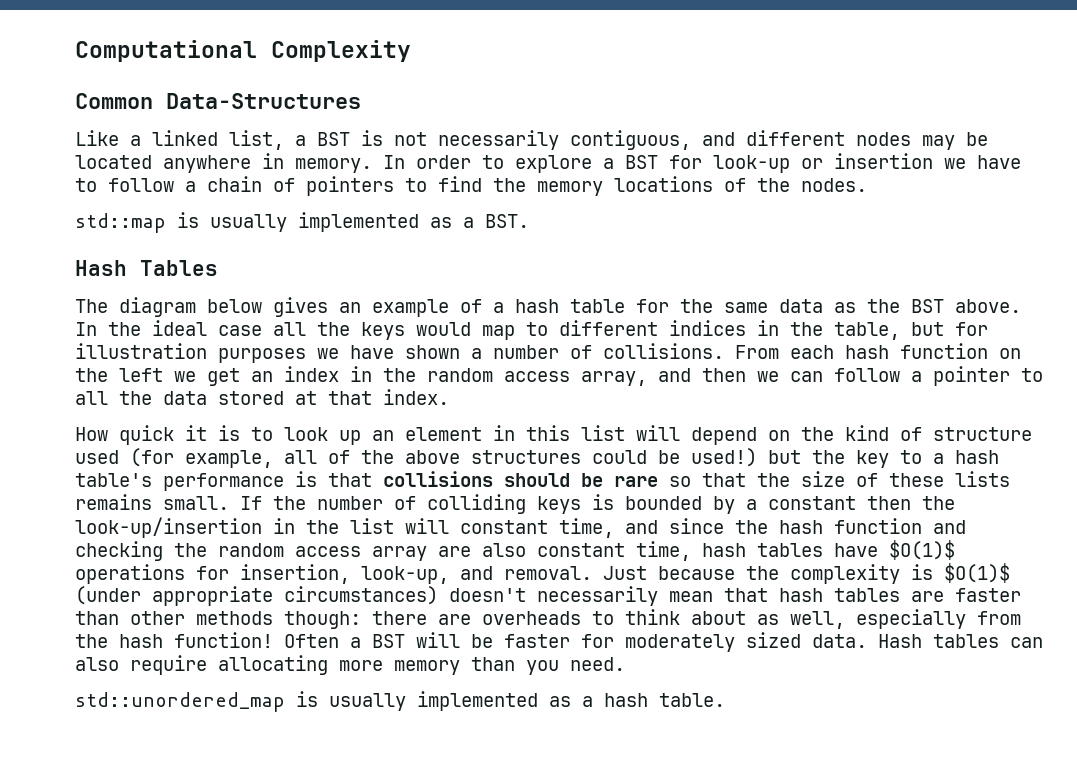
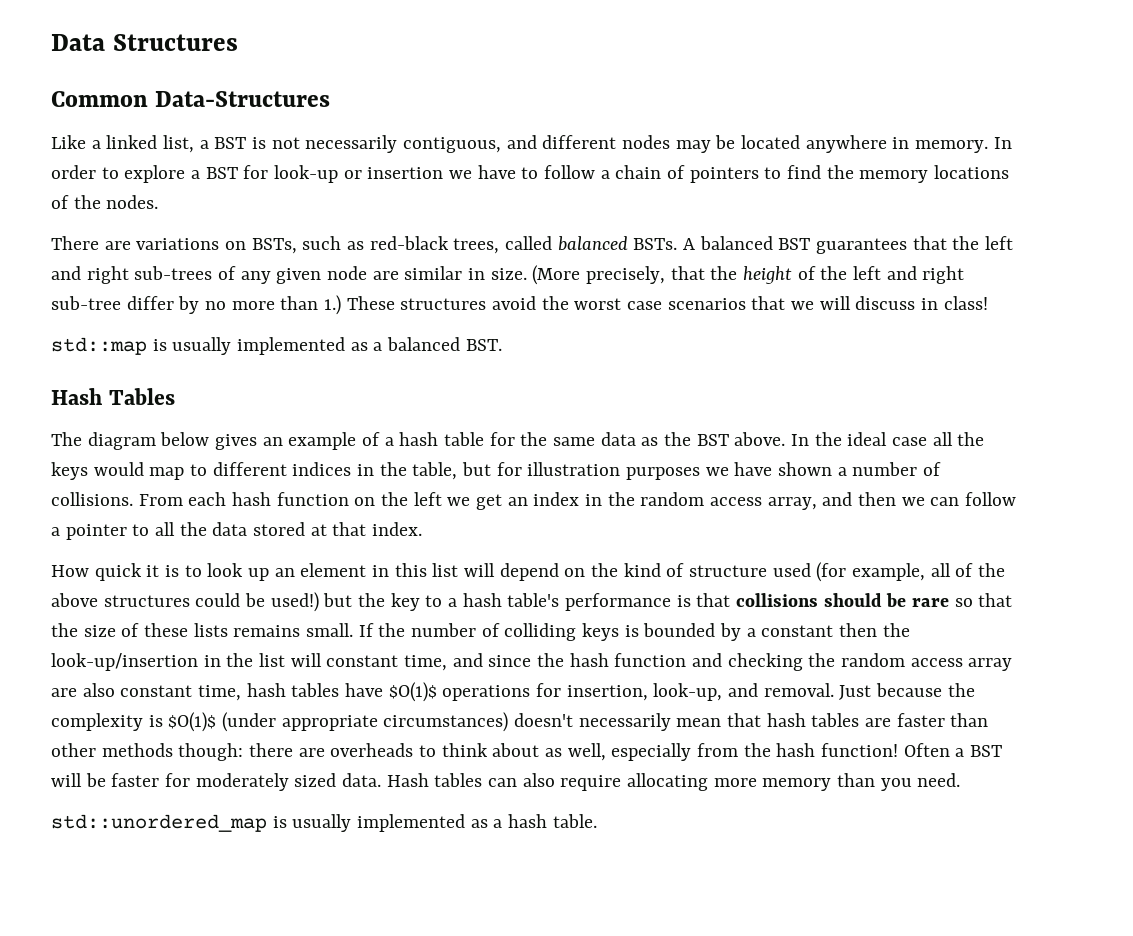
[75,40,411,62] Computational Complexity -> [51,34,238,51] Data Structures
(867, 185) none -> [51,236,1014,254] [51,265,965,285] [51,295,988,315] // There are variations on BSTs, such as red-black trees, called balanced BSTs. A balanced BST guarantees that the left and right sub-trees of any given node are similar in size. (More precisely, that the height of the left and right sub-tree differ by no more than 1.) These structures avoid the worst case scenarios that we will discuss in class!
(474, 222) none -> [387,337,461,351] balanced

